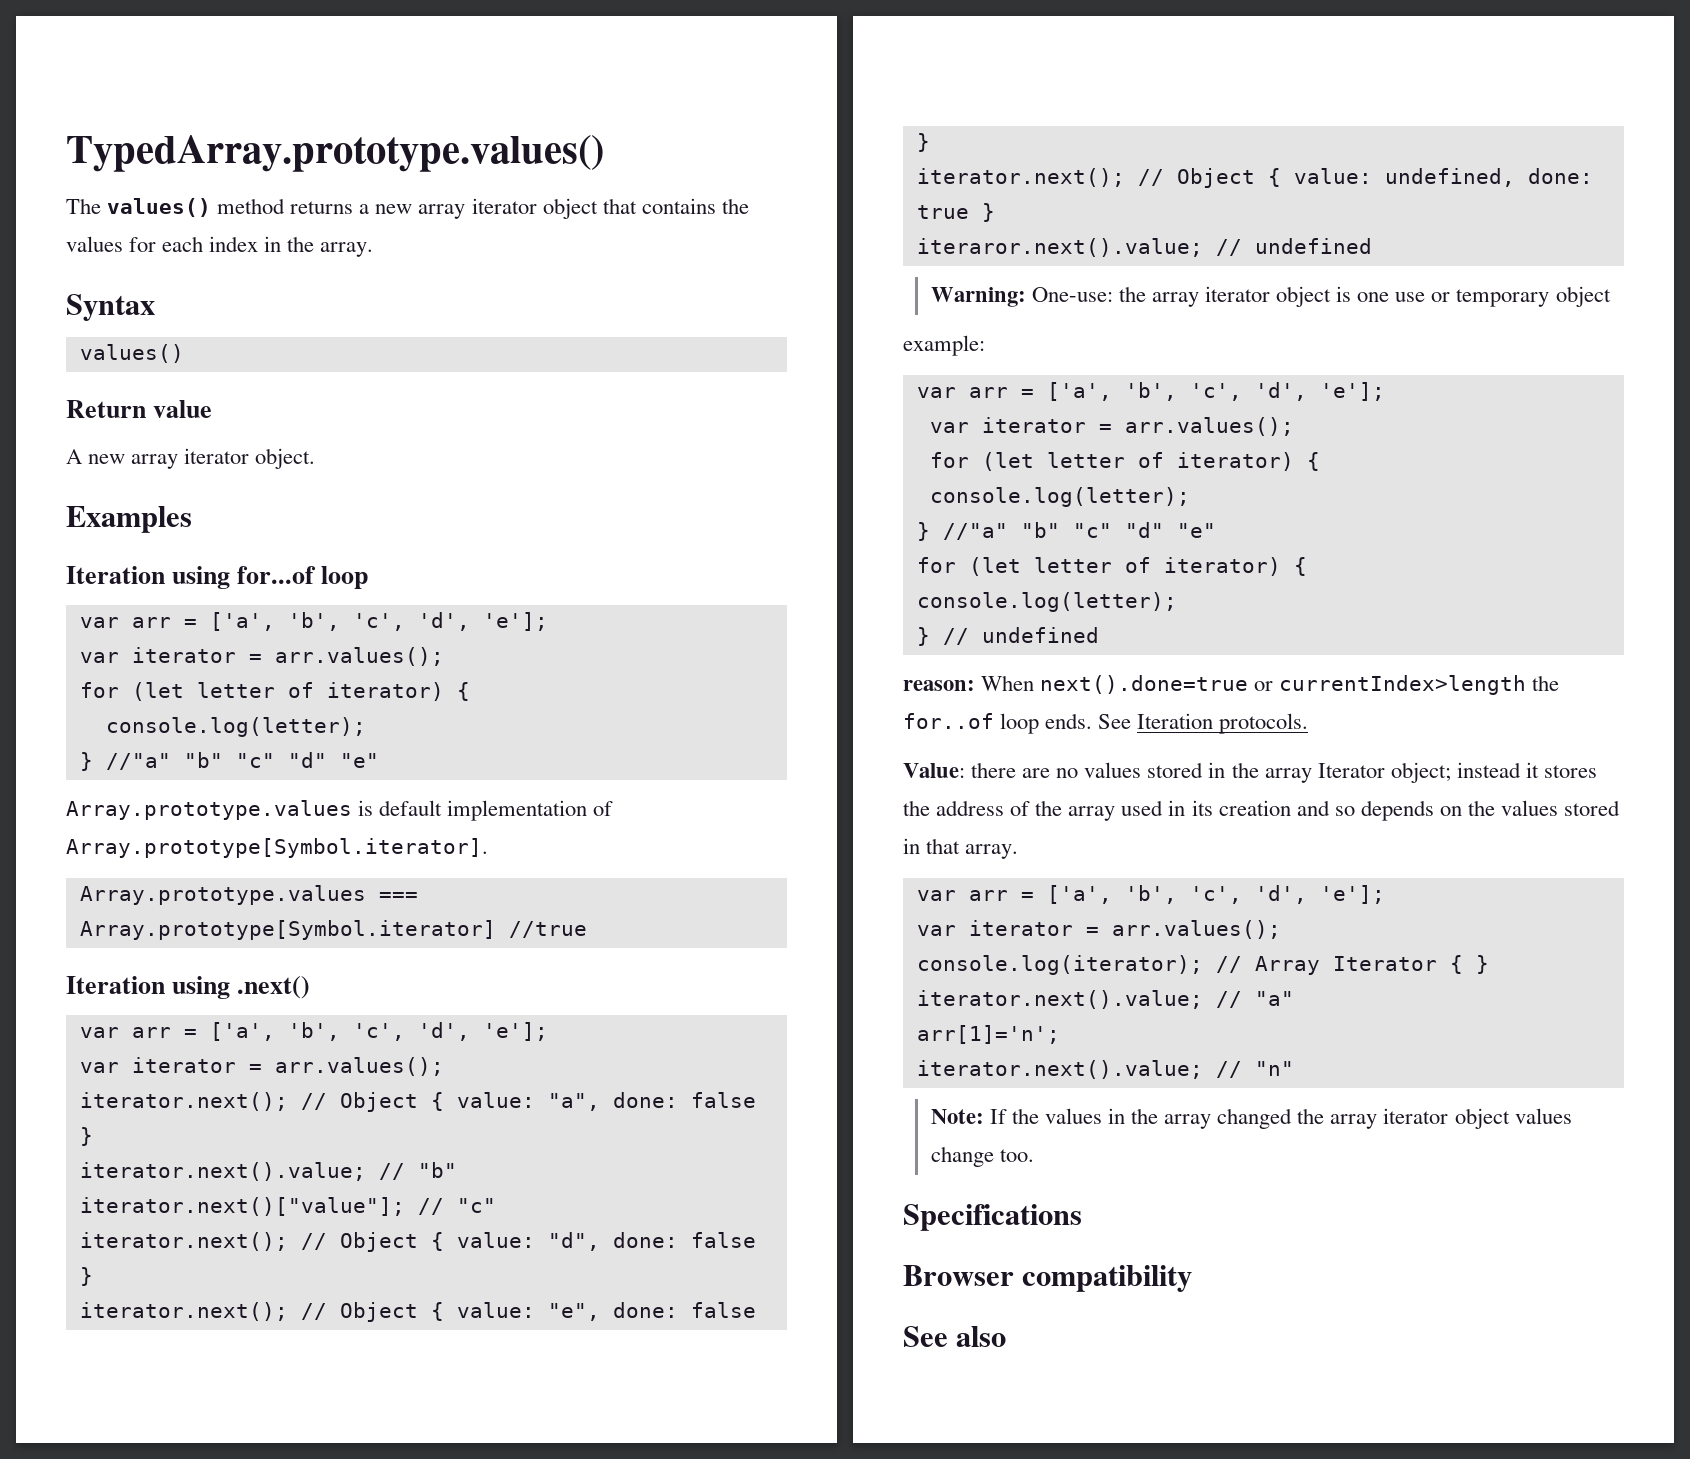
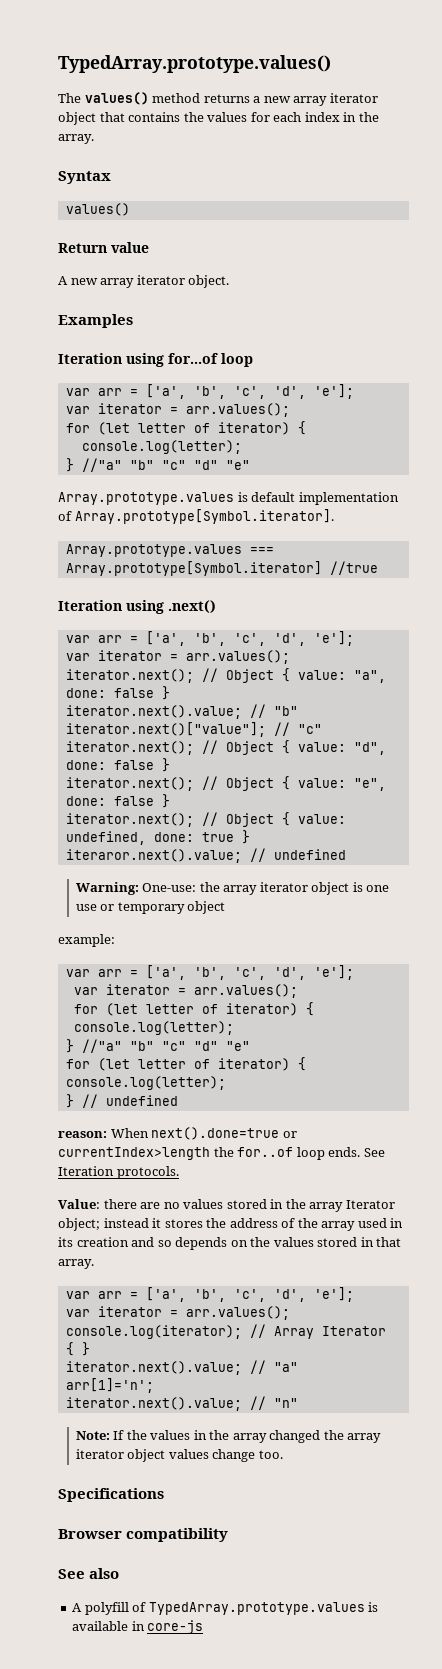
(1007, 1336) none -> [72,1602,379,1615] [72,1620,204,1634] // A polyfill of TypedArray.prototype.values is available in core-js

